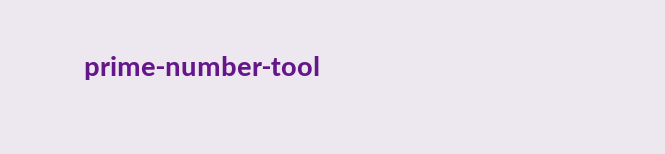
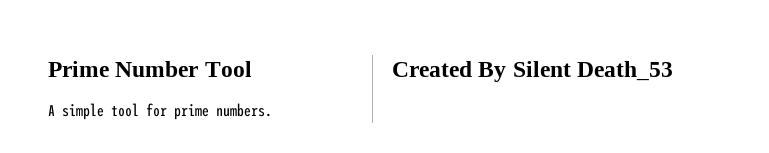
[84,56,320,80] prime-number-tool -> [48,61,252,77] [48,103,272,120] [392,61,674,82] Prime Number Tool // A simple tool for prime numbers. // Created By Silent Death_53

